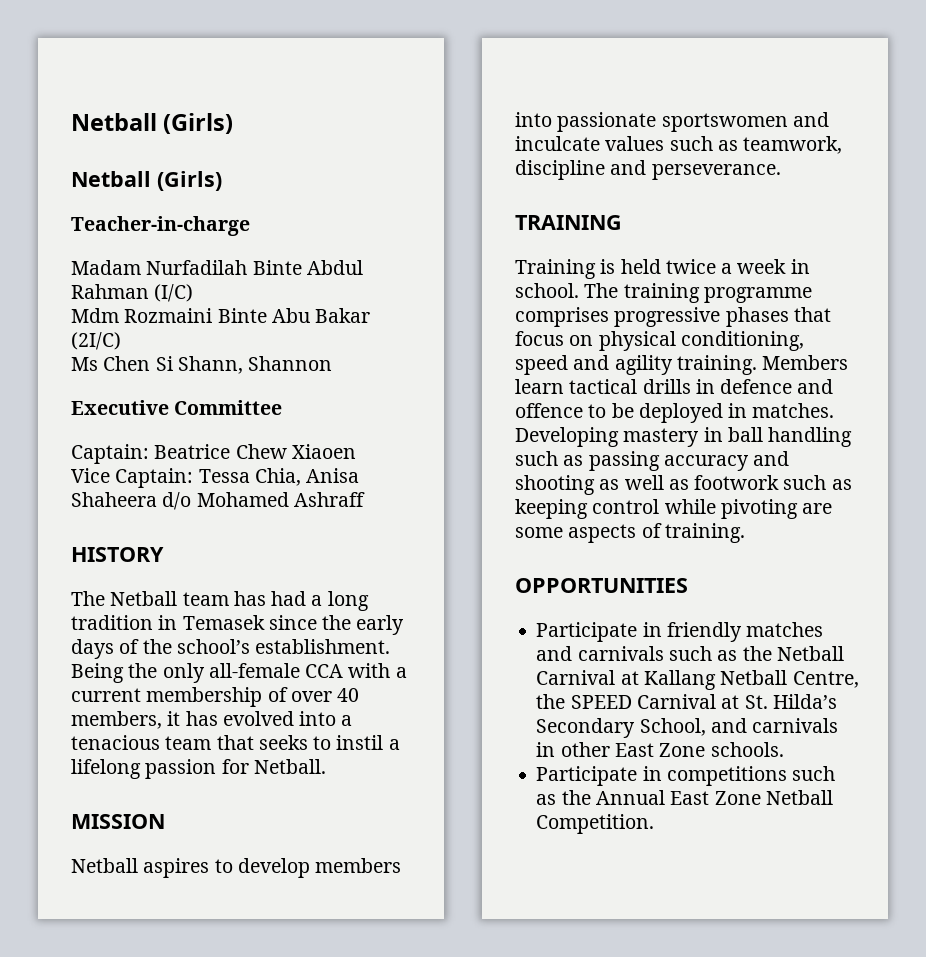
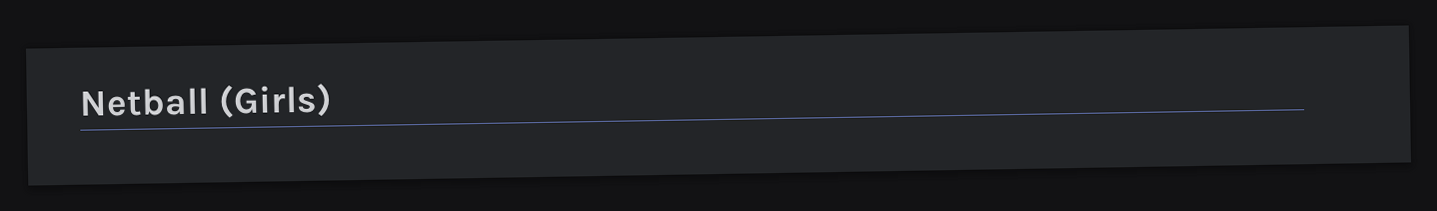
[71,113,234,134] [71,171,222,191] [71,216,250,236] [71,260,363,275] [71,284,194,302] [71,308,371,323] [71,332,121,350] [71,356,333,374] [71,400,283,415] [71,444,356,464] [71,468,360,488] [71,492,365,510] [71,547,164,562] [71,591,369,611] [71,615,405,635] [71,639,391,659] [71,663,407,683] [71,687,360,707] [71,711,353,729] [71,735,400,750] [71,759,326,779] [71,814,165,829] [71,858,402,878] [515,112,829,132] [515,136,843,154] [515,160,781,180] [515,215,622,230] [515,259,810,279] [515,283,812,303] [515,307,831,327] [515,331,804,351] [515,355,849,375] [515,379,834,394] [515,403,835,423] [515,427,853,447] [515,451,790,471] [515,475,852,495] [515,499,833,519] [515,523,745,543] [515,578,688,593] [536,622,824,642] [536,646,844,661] [536,670,859,690] [536,694,837,709] [536,718,839,738] [536,742,784,757] [536,766,836,786] [536,790,833,805] [536,814,655,834] Netball (Girls) // Netball (Girls) // Teacher-in-charge // Madam Nurfadilah Binte Abdul Rahman (I/C) // Mdm Rozmaini Binte Abu Bakar (2I/C) // Ms Chen Si Shann, Shannon // Executive Committee // Captain: Beatrice Chew Xiaoen // Vice Captain: Tessa Chia, Anisa Shaheera d/o Mohamed Ashraff // HISTORY // The Netball team has had a long tradition in Temasek since the early days of the school’s establishment. Being the only all-female CCA with a current membership of over 40 members, it has evolved into a tenacious team that seeks to instil a lifelong passion for Netball. // MISSION // Netball aspires to develop members into passionate sportswomen and inculcate values such as teamwork, discipline and perseverance. // TRAINING // Training is held twice a week in school. The training programme comprises progressive phases that focus on physical conditioning, speed and agility training. Members learn tactical drills in defence and offence to be deployed in matches. Developing mastery in ball handling such as passing accuracy and shooting as well as footwork such as keeping control while pivoting are some aspects of training. // OPPORTUNITIES // Participate in friendly matches and carnivals such as the Netball Carnival at Kallang Netball Centre, the SPEED Carnival at St. Hilda’s Secondary School, and carnivals in other East Zone schools. // Participate in competitions such as the Annual East Zone Netball Competition. -> [79,83,333,119] Netball (Girls)

